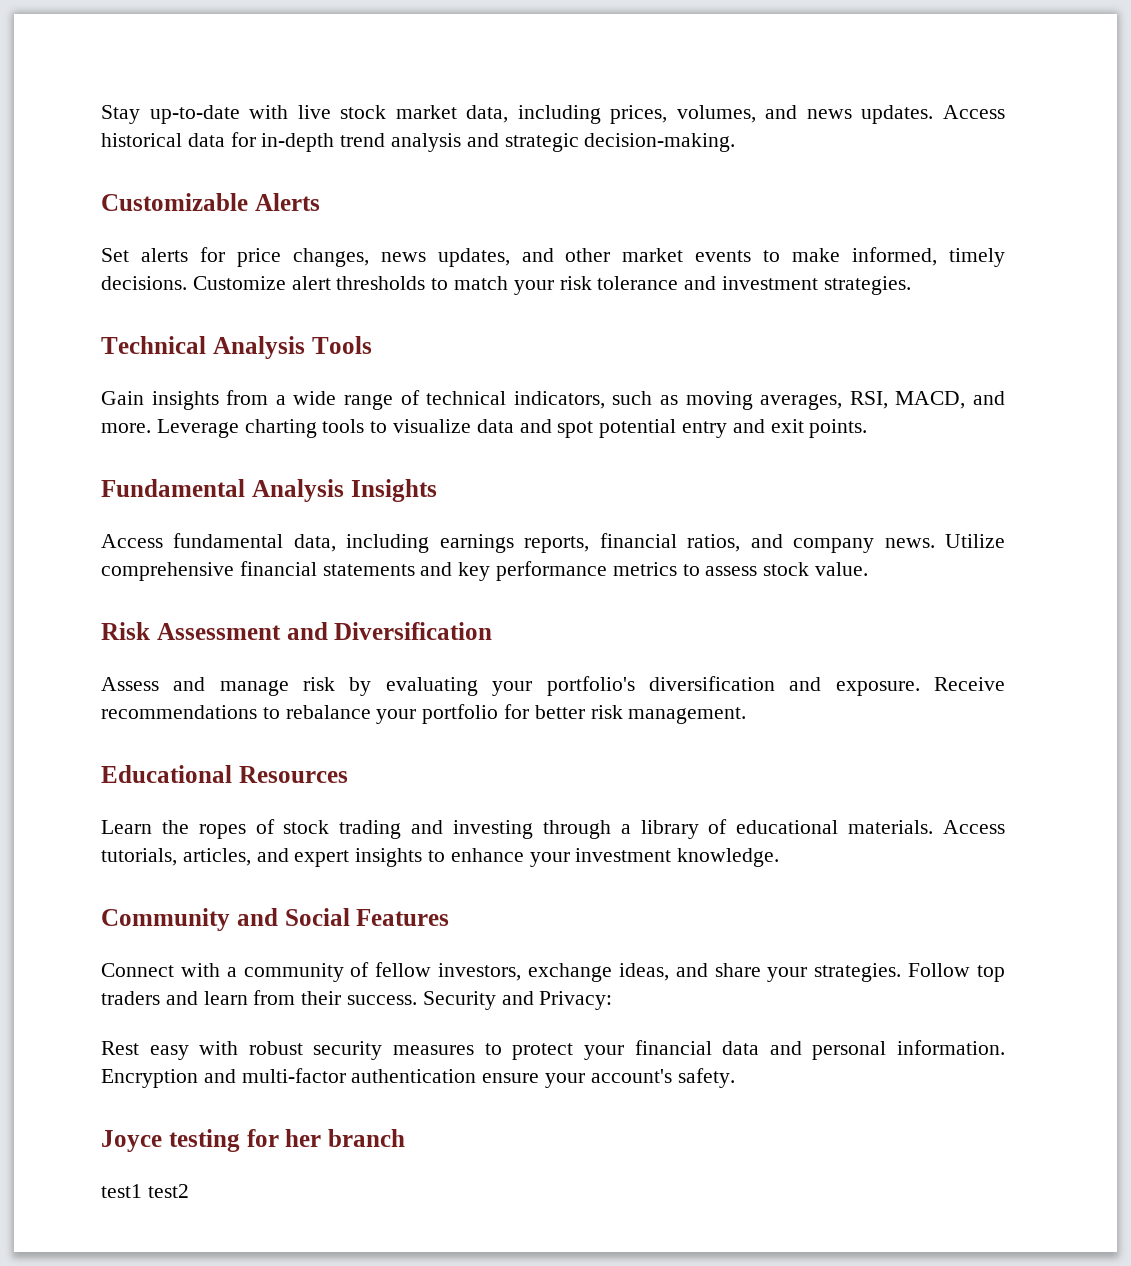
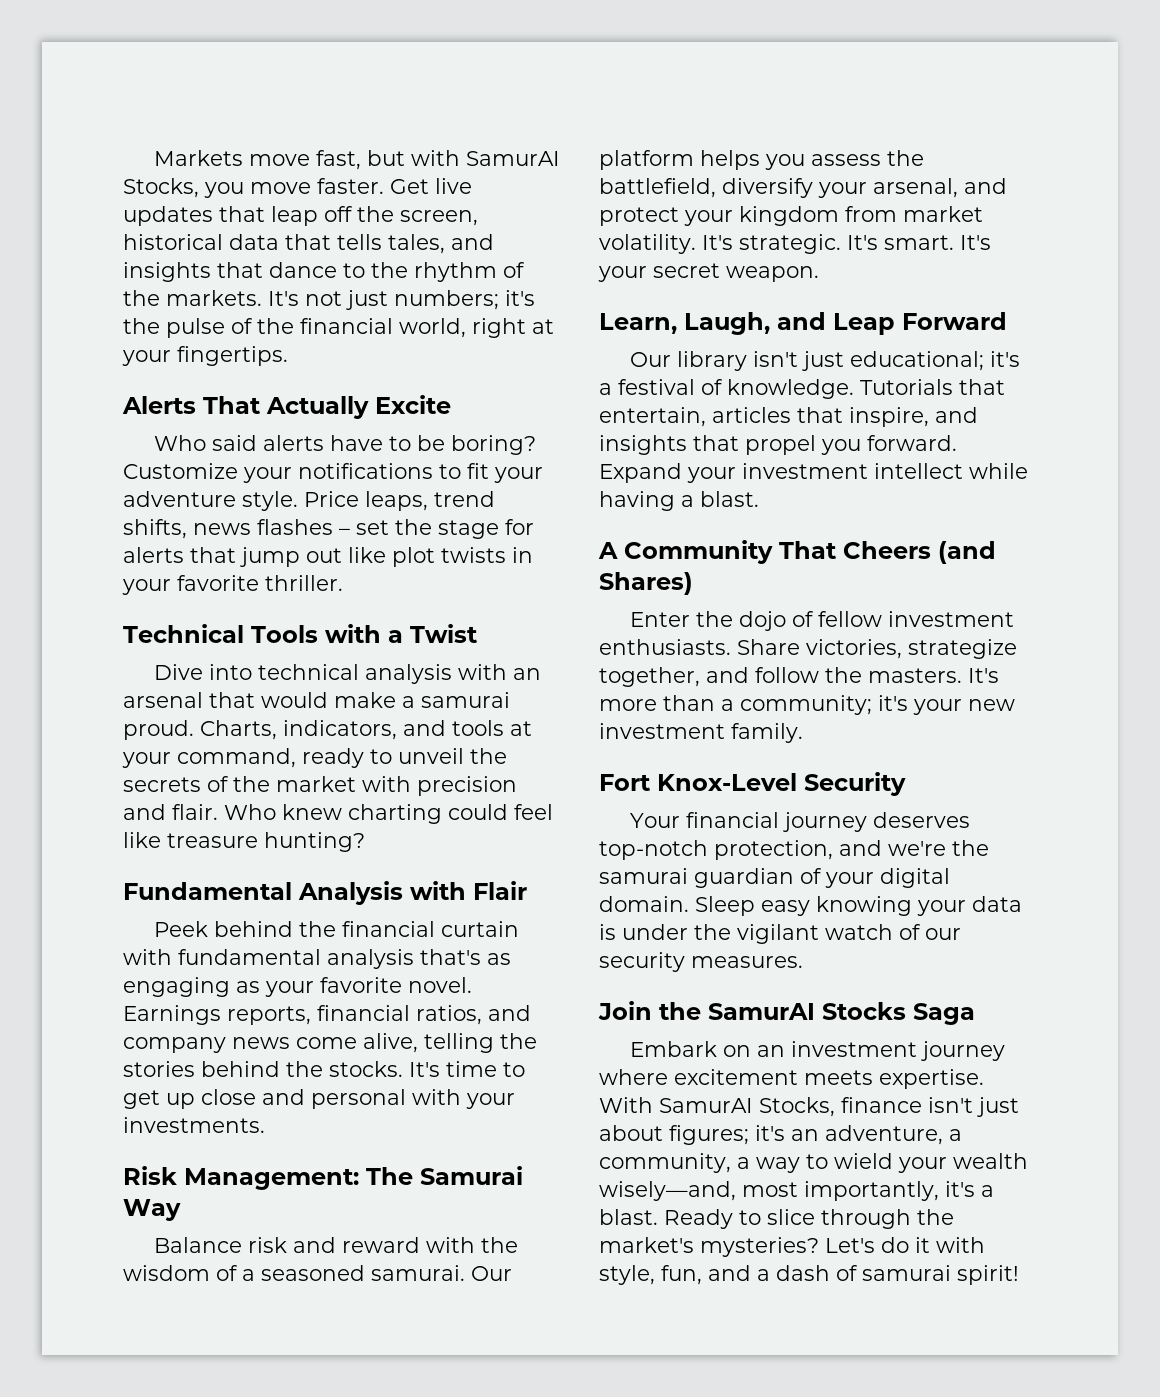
[101,105,1006,124] [101,132,736,152] [101,193,320,211] [101,247,1006,267] [101,276,911,295] Stay up-to-date with live stock market data, including prices, volumes, and news updates. Access historical data for in-depth trend analysis and strategic decision-making. // Customizable Alerts // Set alerts for price changes, news updates, and other market events to make informed, timely decisions. Customize alert thresholds to match your risk tolerance and investment strategies. -> [154,150,561,170] [123,178,472,198] [123,206,478,226] [123,234,494,254] [123,262,525,282] [123,290,535,310] [123,318,554,338] [122,346,288,366] [122,395,451,419] [154,435,537,455] [123,463,543,483] [123,491,495,511] [123,519,534,539] [123,547,533,567] [122,575,343,595] Markets move fast, but with SamurAI Stocks, you move faster. Get live updates that leap off the screen, historical data that tells tales, and insights that dance to the rhythm of the markets. It's not just numbers; it's the pulse of the financial world, right at your fingertips. // Alerts That Actually Excite // Who said alerts have to be boring? Customize your notifications to fit your adventure style. Price leaps, trend shifts, news flashes – set the stage for alerts that jump out like plot twists in your favorite thriller.
[212,336,305,359] Analysis -> (244, 633) none
[101,390,1006,410] [101,419,868,438] [101,479,437,502] [101,533,514,553] // Gain insights from a wide range of technical indicators, such as moving averages, RSI, MACD, and more. Leverage charting tools to visualize data and spot potential entry and exit points. // Fundamental Analysis Insights // Access fundamental data, including earnings -> [325,624,478,643] [154,664,542,684] [123,692,510,708] [123,720,532,740] [122,748,507,768] [123,776,517,796] [123,804,553,824] [123,832,365,852] [123,881,527,905] [154,921,520,937] [123,949,511,969] [123,977,472,997] [123,1005,221,1025] with a Twist // Dive into technical analysis with an arsenal that would make a samurai proud. Charts, indicators, and tools at your command, ready to unveil the secrets of the market with precision and flair. Who knew charting could feel like treasure hunting? // Fundamental Analysis with Flair // Peek behind the financial curtain with fundamental analysis that's as engaging as your favorite novel. Earnings
[884,534,1006,548] [101,561,869,581] [101,622,493,640] [101,676,1006,696] [101,704,747,724] [101,765,348,783] [101,819,1006,839] [101,848,780,867] [101,908,450,931] [101,962,1006,982] [101,990,613,1010] [101,1040,1006,1060] [101,1068,735,1088] [101,1129,405,1152] [101,1184,189,1198] news. Utilize comprehensive financial statements and key performance metrics to assess stock value. // Risk Assessment and Diversification // Assess and manage risk by evaluating your portfolio's diversification and exposure. Receive recommendations to rebalance your portfolio for better risk management. // Educational Resources // Learn the ropes of stock trading and investing through a library of educational materials. Access tutorials, articles, and expert insights to enhance your investment knowledge. // Community and Social Features // Connect with a community of fellow investors, exchange ideas, and share your strategies. Follow top traders and learn from their success. Security and Privacy: // Rest easy with robust security measures to protect your financial data and personal information. Encryption and multi-factor authentication ensure your account's safety. // Joyce testing for her branch // test1 test2 -> [232,1033,537,1053] [123,1061,525,1077] [123,1089,515,1109] [123,1117,265,1133] [123,1166,523,1190] [123,1199,181,1221] [154,1237,519,1253] [123,1265,512,1281] [599,150,924,170] [599,178,1007,198] [599,206,983,226] [599,234,991,254] [598,263,819,282] [599,312,1007,335] [630,351,1021,371] [599,379,1005,399] [599,407,978,427] [599,435,957,455] [599,463,1028,483] [599,491,759,511] [598,540,996,564] [599,572,693,595] [630,611,1015,631] [599,639,1017,659] [599,667,999,687] [599,695,1015,715] [599,723,803,743] [599,772,906,796] [630,812,971,832] [599,840,989,860] [599,868,950,888] [599,896,1022,916] [599,924,961,944] [599,952,803,972] [598,1001,975,1025] [630,1041,1006,1061] [599,1069,984,1089] [599,1097,1019,1117] [599,1125,962,1145] [599,1153,1028,1173] [599,1181,994,1201] [599,1209,954,1229] [599,1237,985,1257] [599,1265,1019,1285] news come alive, telling the stories behind the stocks. It's time to get up close and personal with your investments. // Risk Management: The Samurai Way // Balance risk and reward with the wisdom of a seasoned samurai. Our platform helps you assess the battlefield, diversify your arsenal, and protect your kingdom from market volatility. It's strategic. It's smart. It's your secret weapon. // Learn, Laugh, and Leap Forward // Our library isn't just educational; it's a festival of knowledge. Tutorials that entertain, articles that inspire, and insights that propel you forward. Expand your investment intellect while having a blast. // A Community That Cheers (and Shares) // Enter the dojo of fellow investment enthusiasts. Share victories, strategize together, and follow the masters. It's more than a community; it's your new investment family. // Fort Knox-Level Security // Your financial journey deserves top-notch protection, and we're the samurai guardian of your digital domain. Sleep easy knowing your data is under the vigilant watch of our security measures. // Join the SamurAI Stocks Saga // Embark on an investment journey where excitement meets expertise. With SamurAI Stocks, finance isn't just about figures; it's an adventure, a community, a way to wield your wealth wisely—and, most importantly, it's a blast. Ready to slice through the market's mysteries? Let's do it with style, fun, and a dash of samurai spirit!

